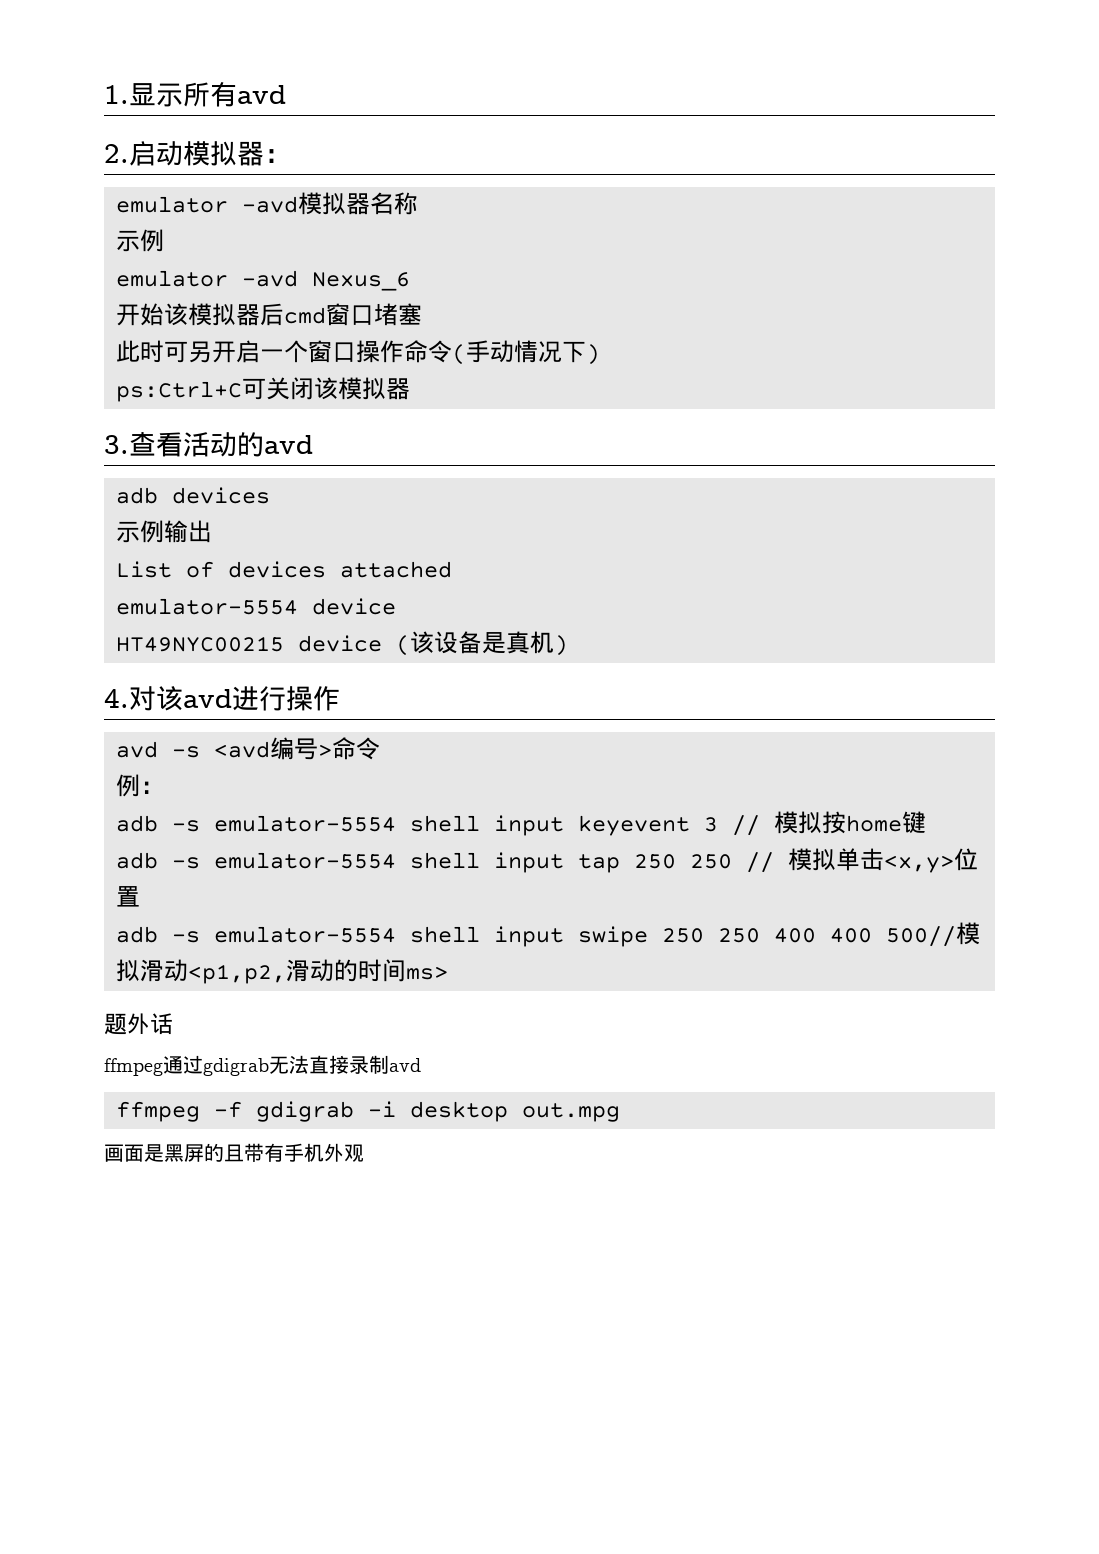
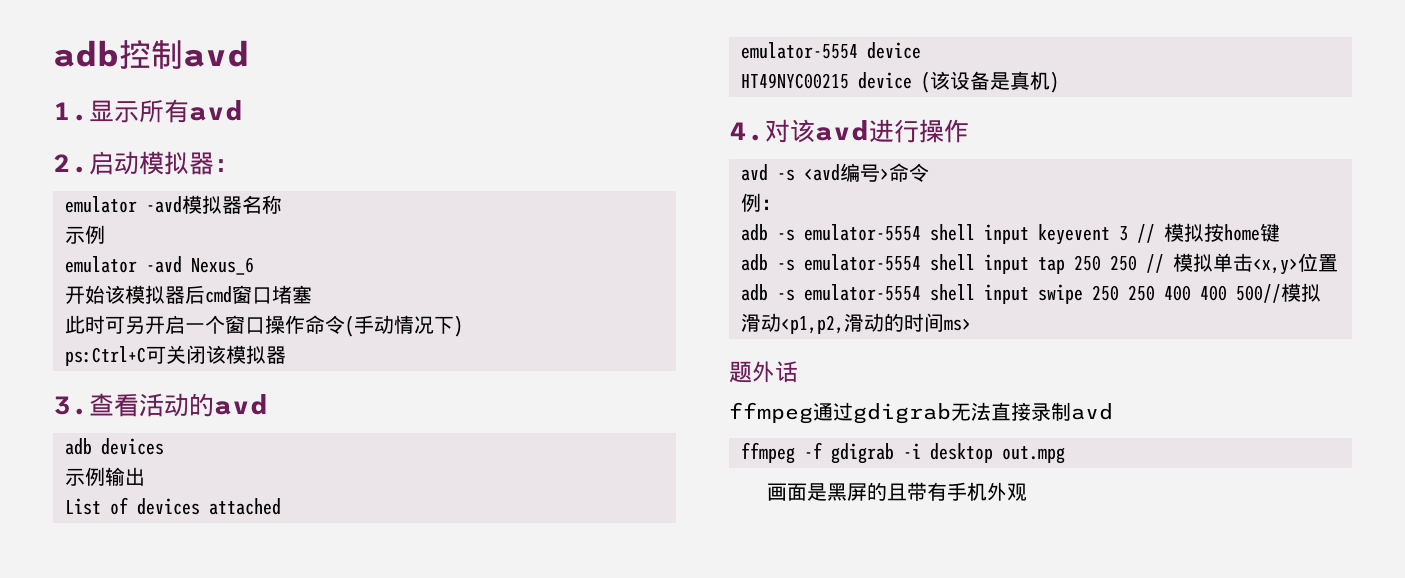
(104, 94) none -> [53,40,249,69] adb控制avd //

